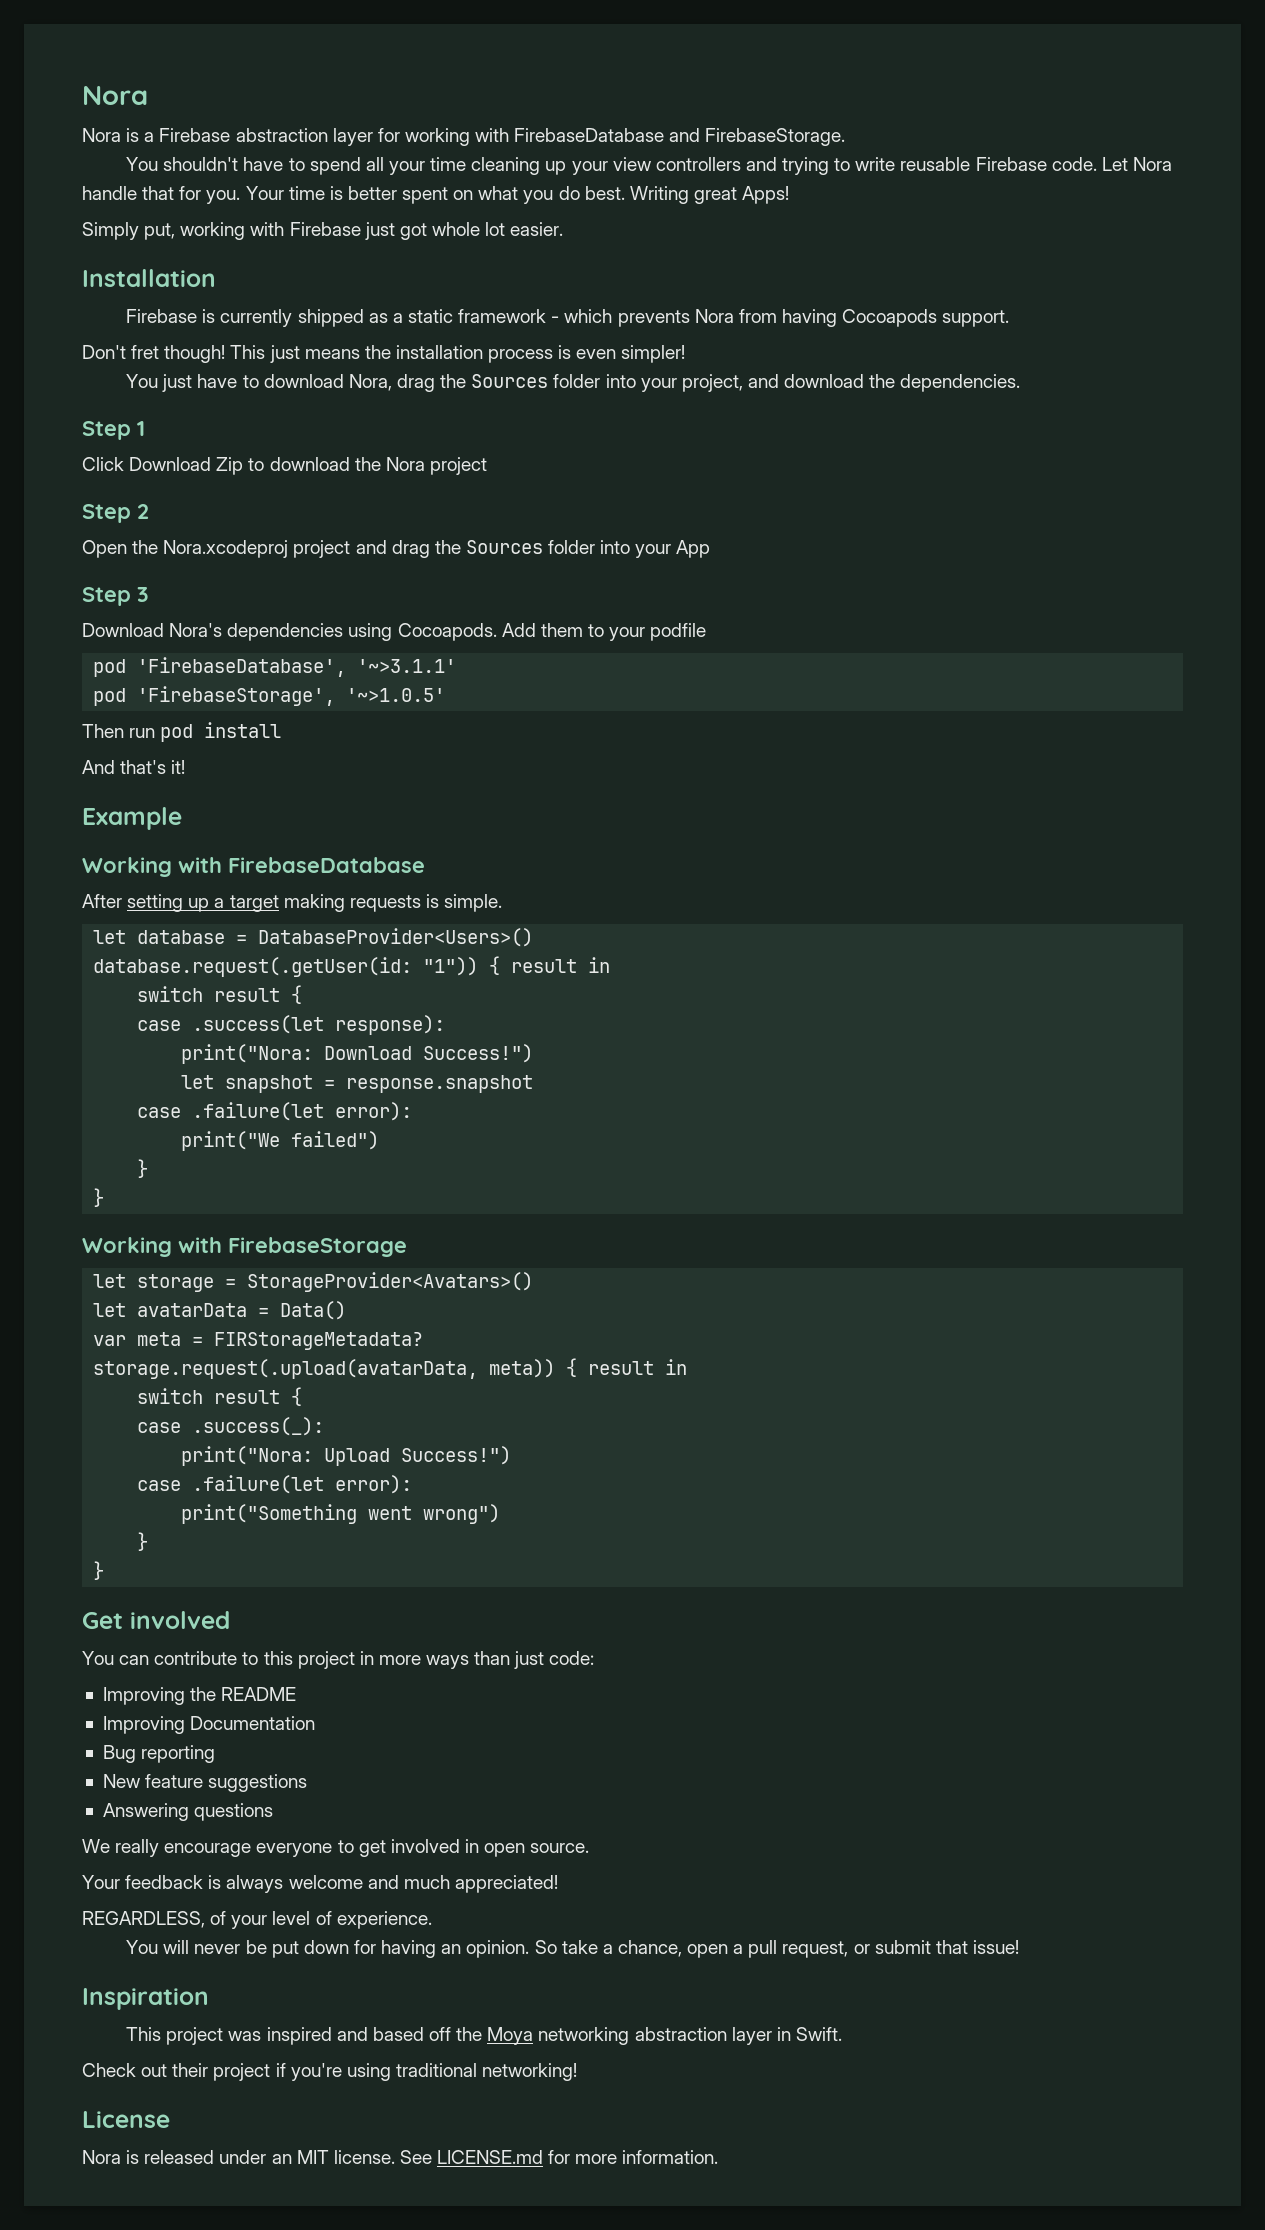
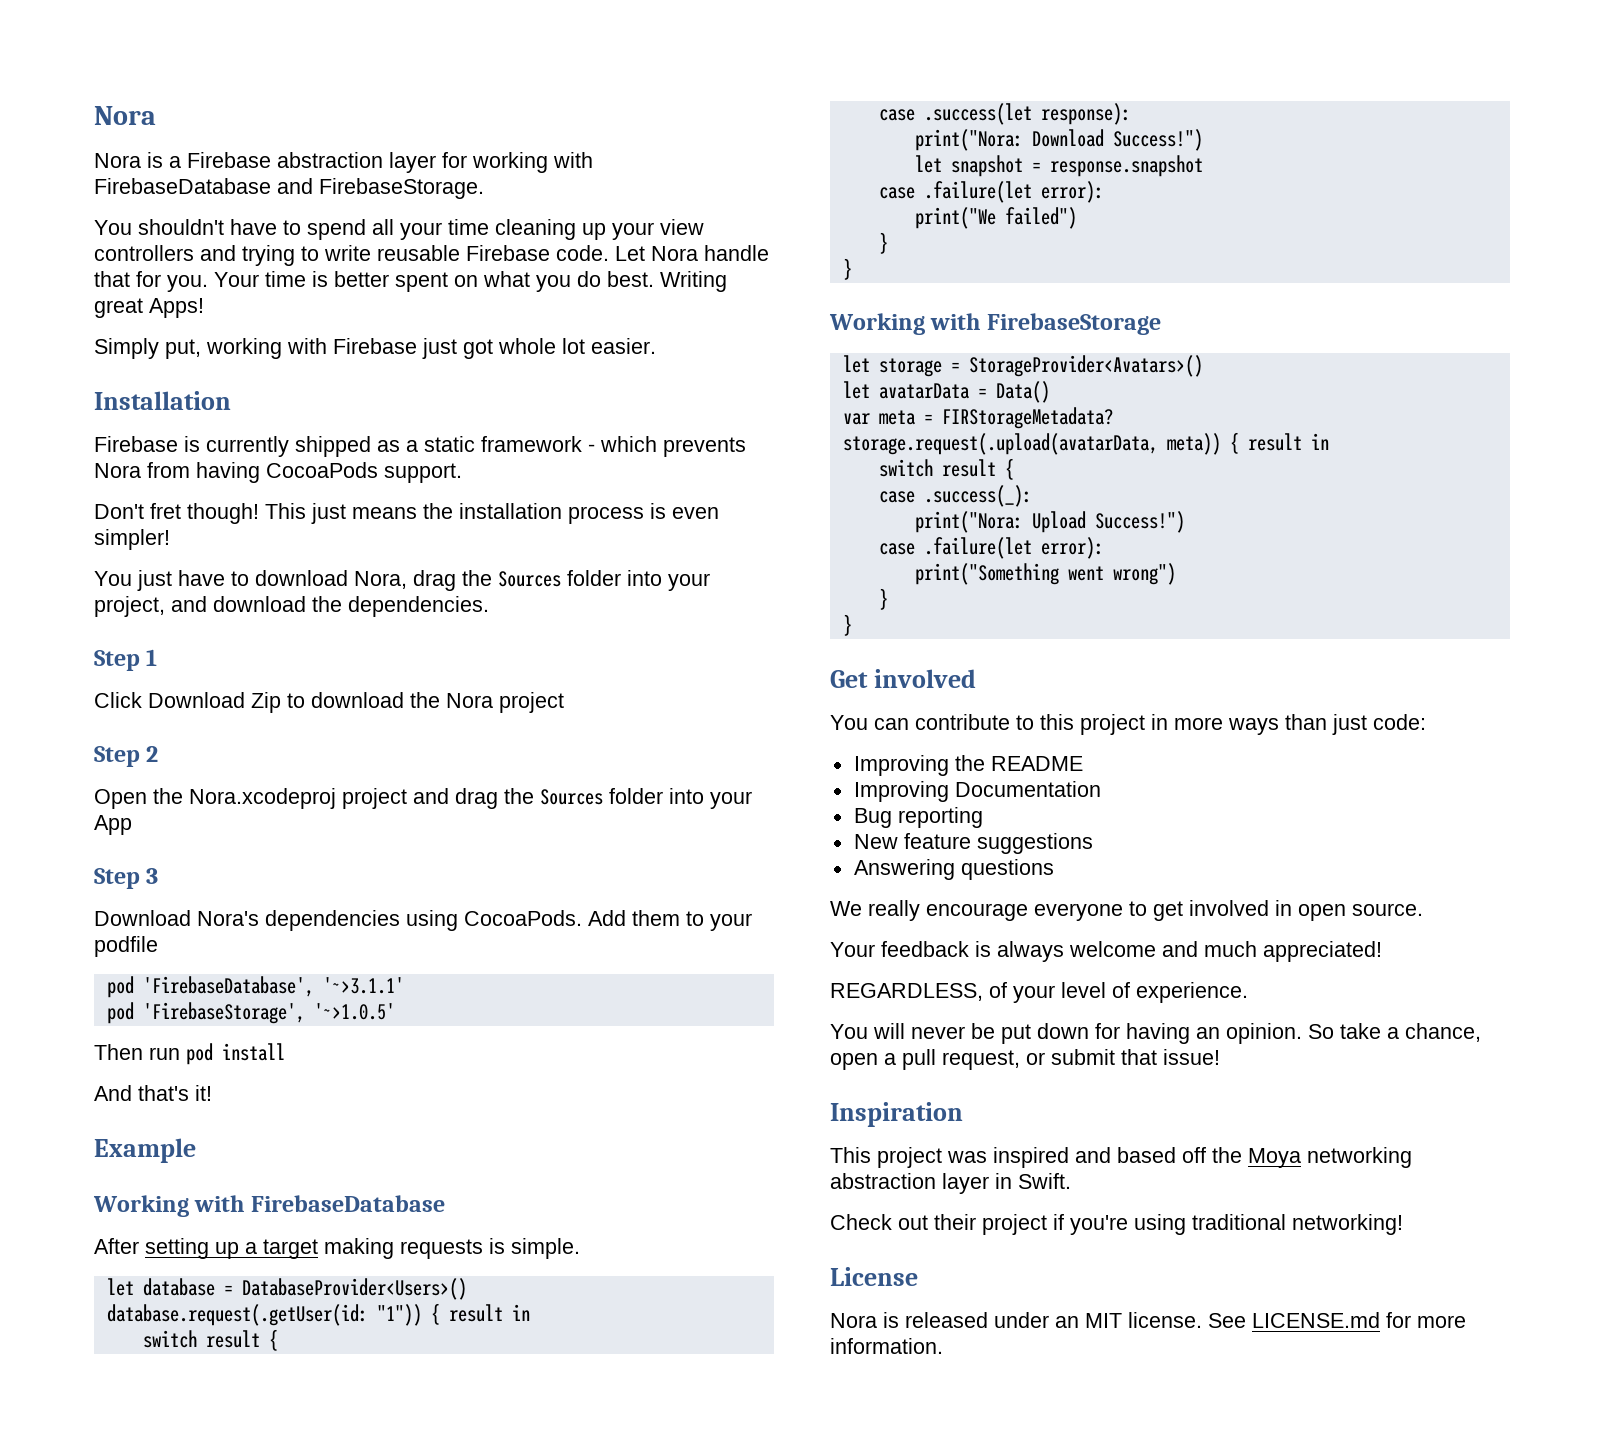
[842,309,938,327] Cocoapods -> [266,462,378,478] CocoaPods
[397,623,497,641] Cocoapods. -> [464,910,582,926] CocoaPods.

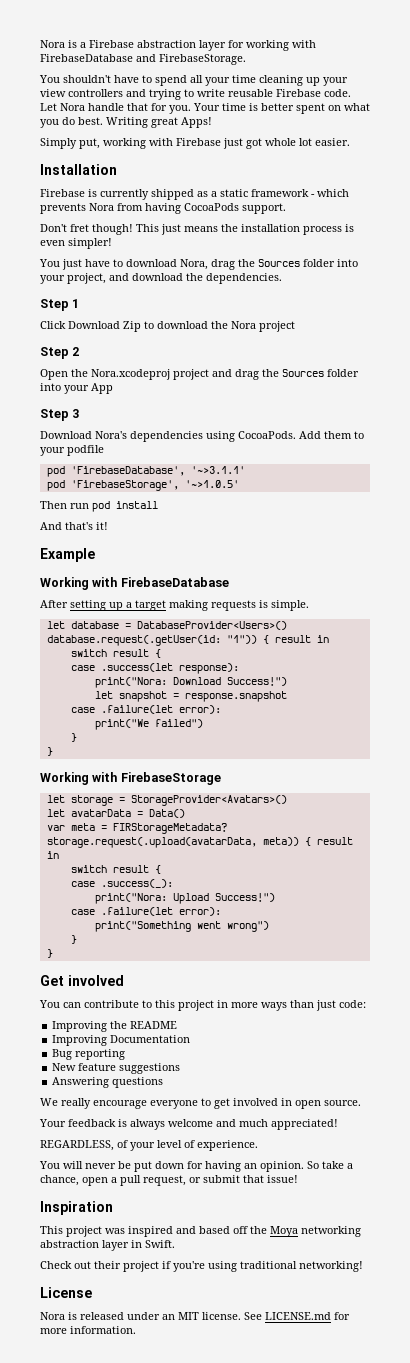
[94,106,156,125] [94,153,141,168] Nora // Nora -> [40,40,65,48] Nora

